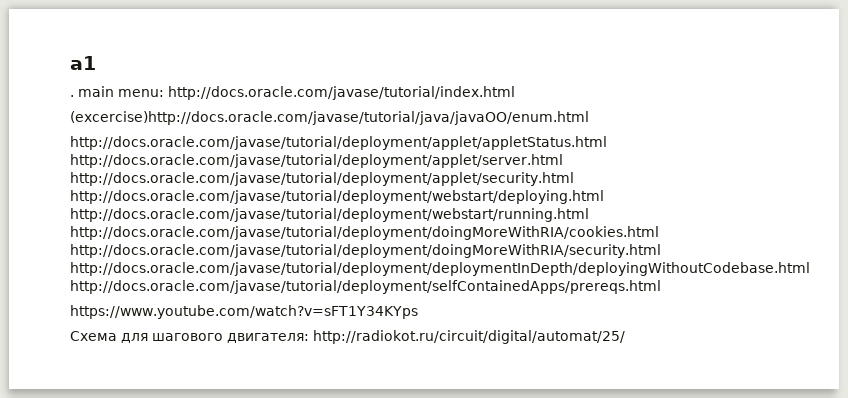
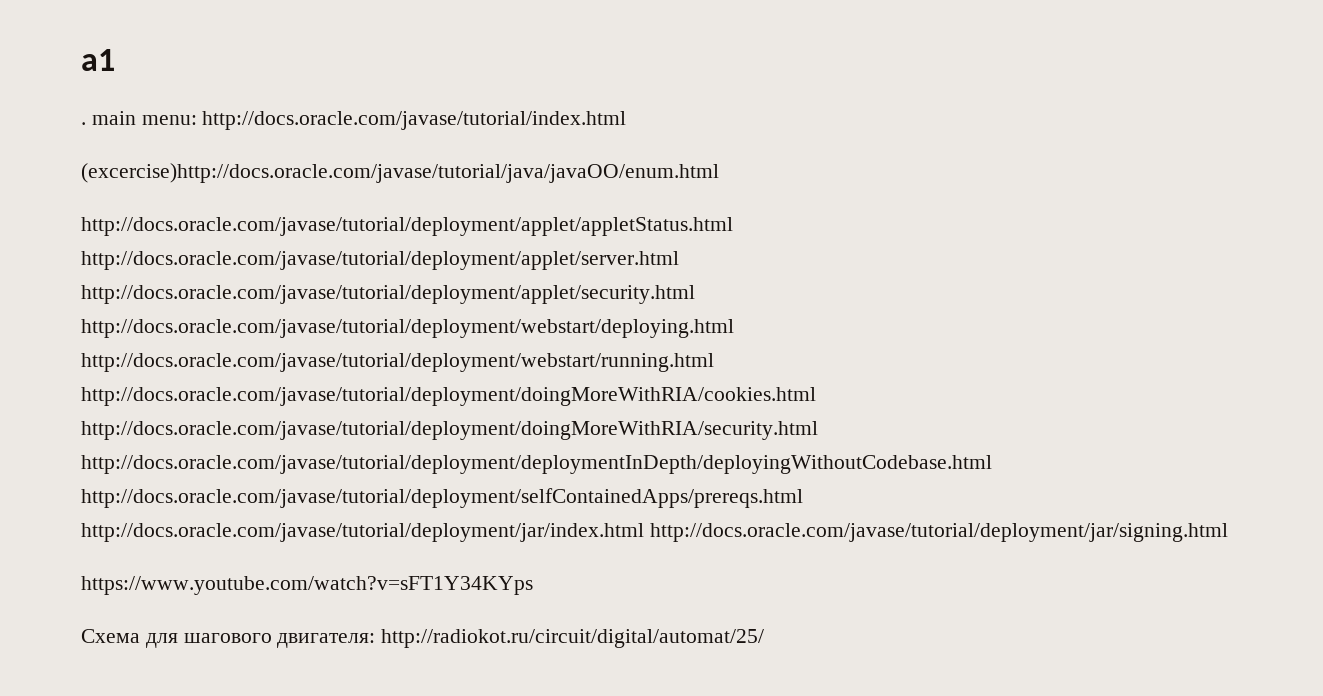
(661, 287) none -> [81,523,1228,542] http://docs.oracle.com/javase/tutorial/deployment/jar/index.html http://docs.oracle.com/javase/tutorial/deployment/jar/signing.html

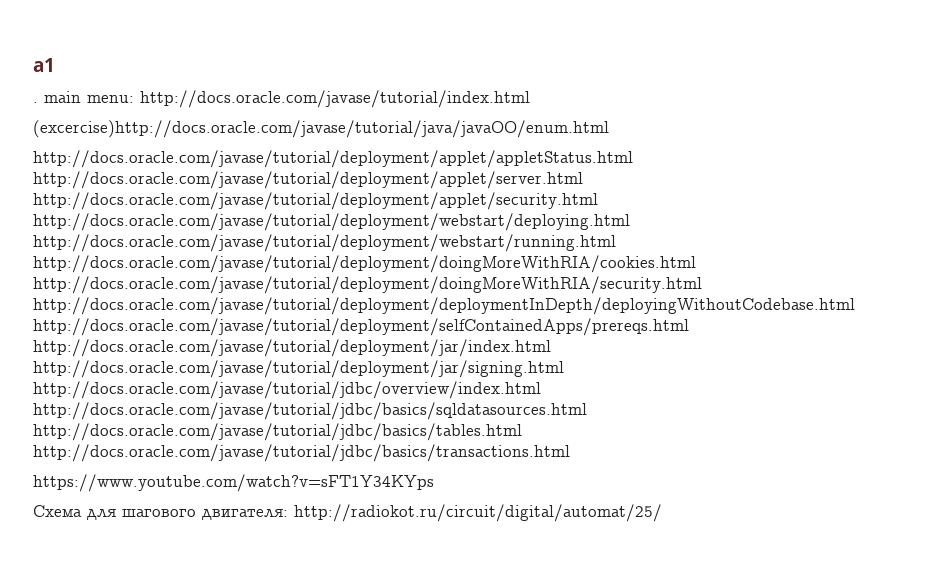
(1228, 532) none -> [33,381,541,399] [33,402,587,420] [33,423,522,441] [33,444,570,462] http://docs.oracle.com/javase/tutorial/jdbc/overview/index.html http://docs.oracle.com/javase/tutorial/jdbc/basics/sqldatasources.html http://docs.oracle.com/javase/tutorial/jdbc/basics/tables.html http://docs.oracle.com/javase/tutorial/jdbc/basics/transactions.html

